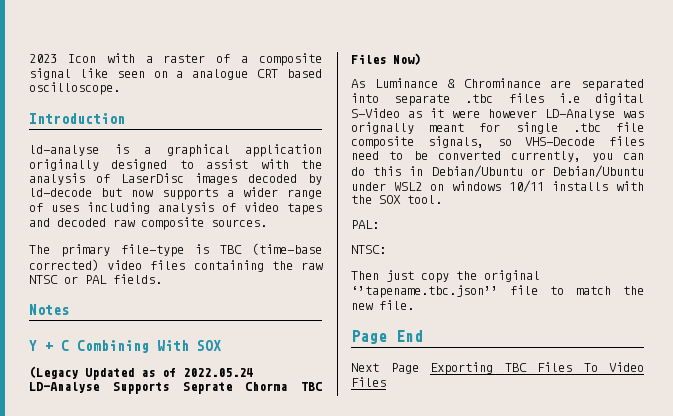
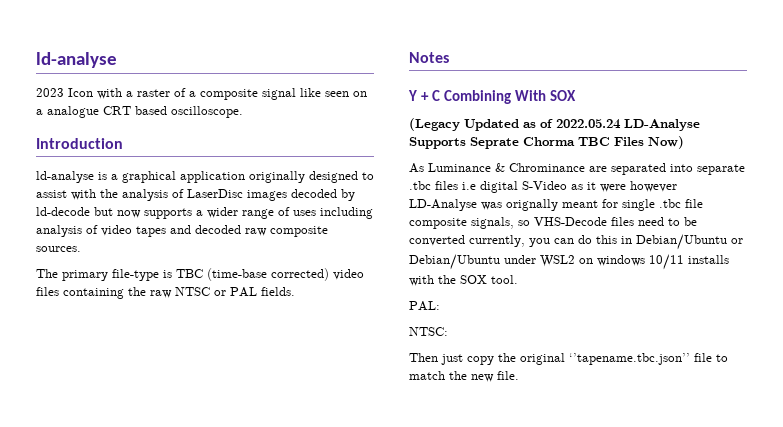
(29, 58) none -> [36,52,117,68] ld-analyse //
[351,330,423,344] [351,362,644,375] [351,377,386,387] // Page End // Next Page Exporting TBC Files To Video Files -> (519, 375) none

